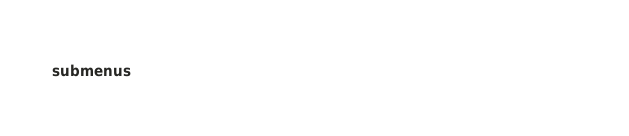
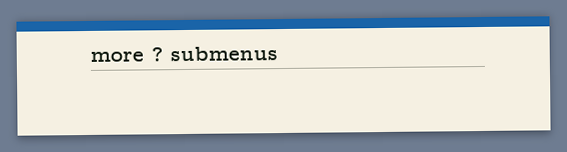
(52, 70) none -> [90,47,163,62] more ?

